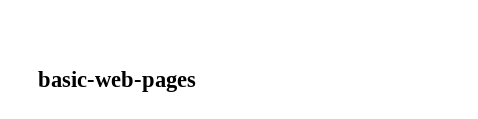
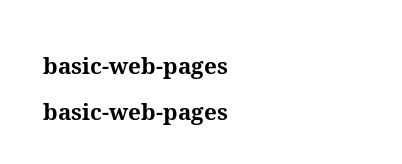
[38,71,196,92] basic-web-pages -> [43,57,228,79] [43,103,228,125] basic-web-pages // basic-web-pages

